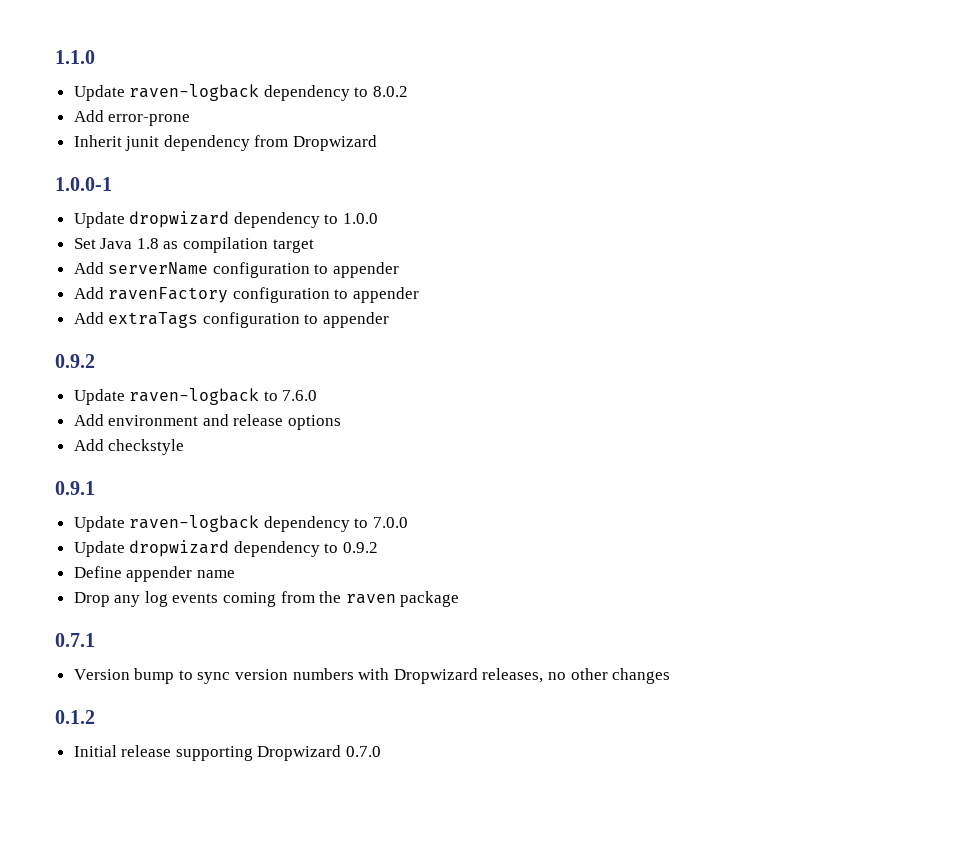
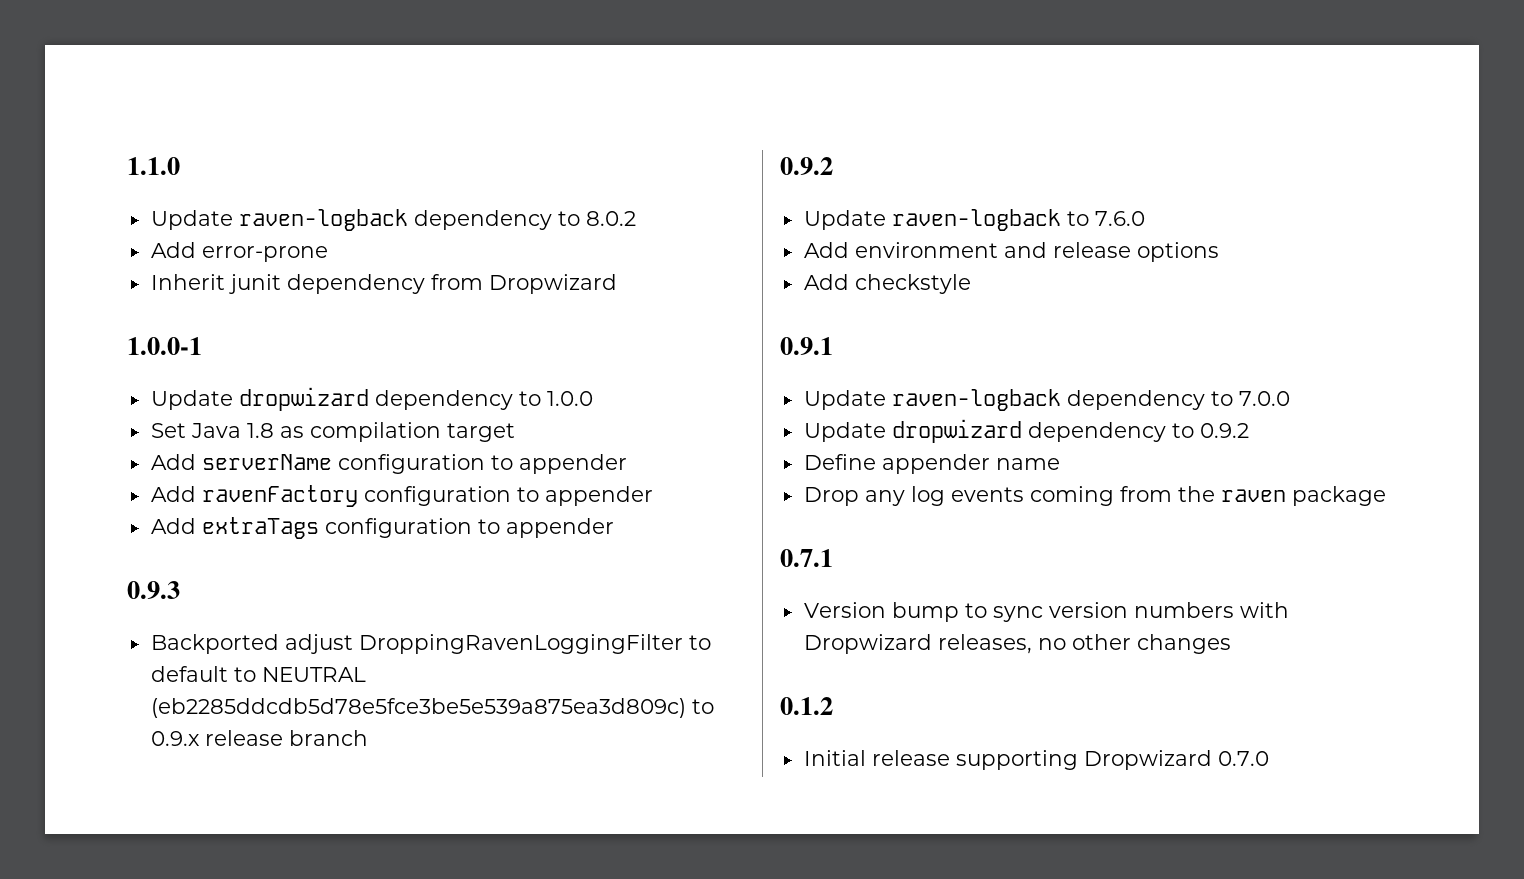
(390, 320) none -> [127,581,180,599] [150,634,711,654] [150,666,366,682] [150,698,714,718] [150,730,368,746] // 0.9.3 // Backported adjust DroppingRavenLoggingFilter to default to NEUTRAL (eb2285ddcdb5d78e5fce3be5e539a875ea3d809c) to 0.9.x release branch

